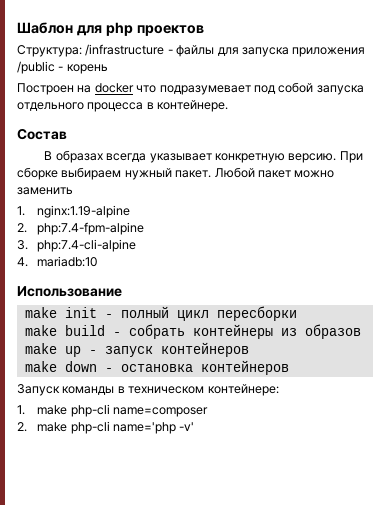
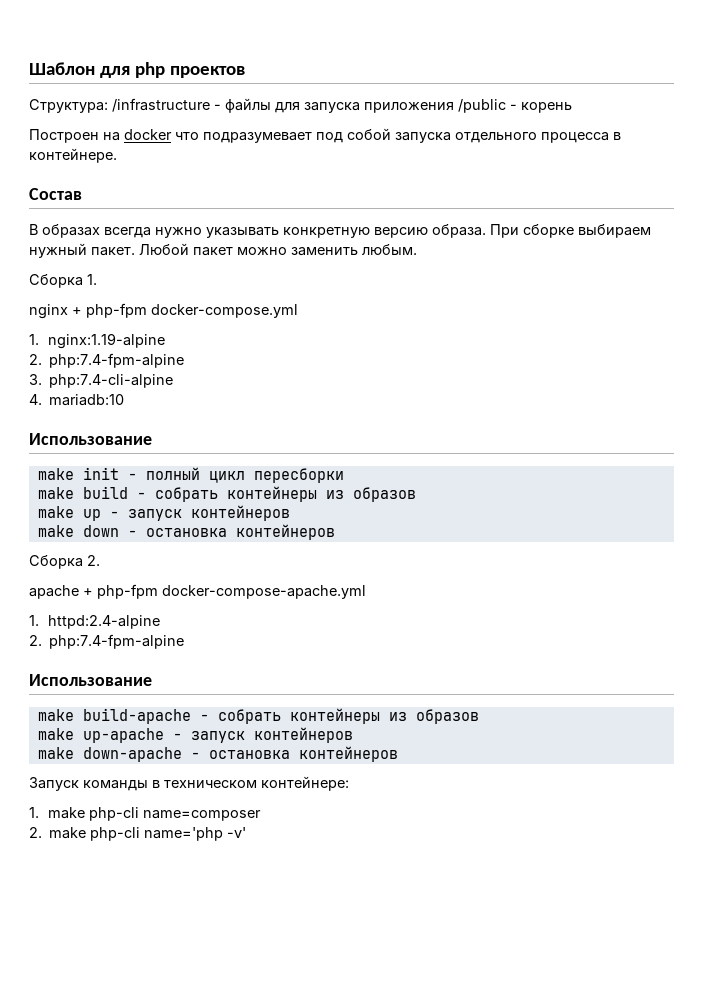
[149,153,337,163] указывает конкретную версию. -> [155,224,486,238] нужно указывать конкретную версию образа.
(73, 191) none -> [362,244,417,255] [29,274,97,288] [29,303,298,319] любым. // Сборка 1. // nginx + php-fpm docker-compose.yml
(289, 367) none -> [29,555,100,569] [29,584,366,599] [29,615,160,629] [29,634,185,649] [29,674,152,686] [37,708,479,724] [37,727,353,743] [37,746,398,762] // Сборка 2. // apache + php-fpm docker-compose-apache.yml // 1. httpd:2.4-alpine // 2. php:7.4-fpm-alpine // Использование // make build-apache - собрать контейнеры из образов // make up-apache - запуск контейнеров // make down-apache - остановка контейнеров

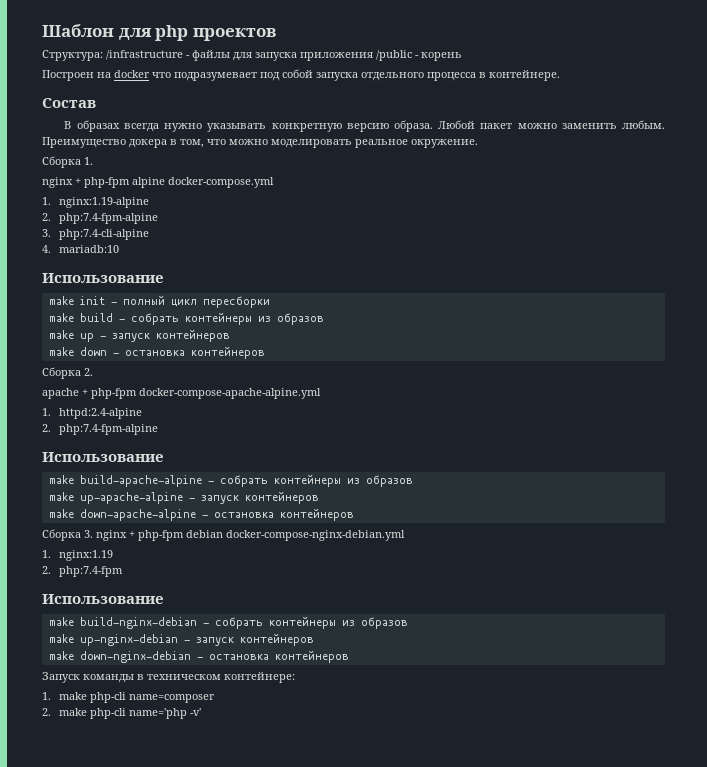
[490,224,651,238] [29,243,135,258] При сборке выбираем нужный пакет. -> (433, 126) none
(417, 249) none -> [42,137,478,148] Преимущество докера в том, что можно моделировать реальное окружение.
(147, 310) none -> [132,177,165,188] alpine
[162,585,366,599] docker-compose-apache.yml -> [139,388,321,399] docker-compose-apache-alpine.yml
[82,708,479,724] [37,727,353,743] [37,747,182,762] build-apache - собрать контейнеры из образов // make up-apache - запуск контейнеров // make down-apache -> [79,474,413,487] [48,491,319,504] [48,508,354,521] [42,529,405,541] [42,550,113,561] [42,566,123,577] [42,594,164,604] [48,616,408,629] [48,633,314,646] [48,651,191,663] build-apache-alpine - собрать контейнеры из образов // make up-apache-alpine - запуск контейнеров // make down-apache-alpine - остановка контейнеров // Сборка 3. nginx + php-fpm debian docker-compose-nginx-debian.yml // 1. nginx:1.19 // 2. php:7.4-fpm // Использование // make build-nginx-debian - собрать контейнеры из образов // make up-nginx-debian - запуск контейнеров // make down-nginx-debian

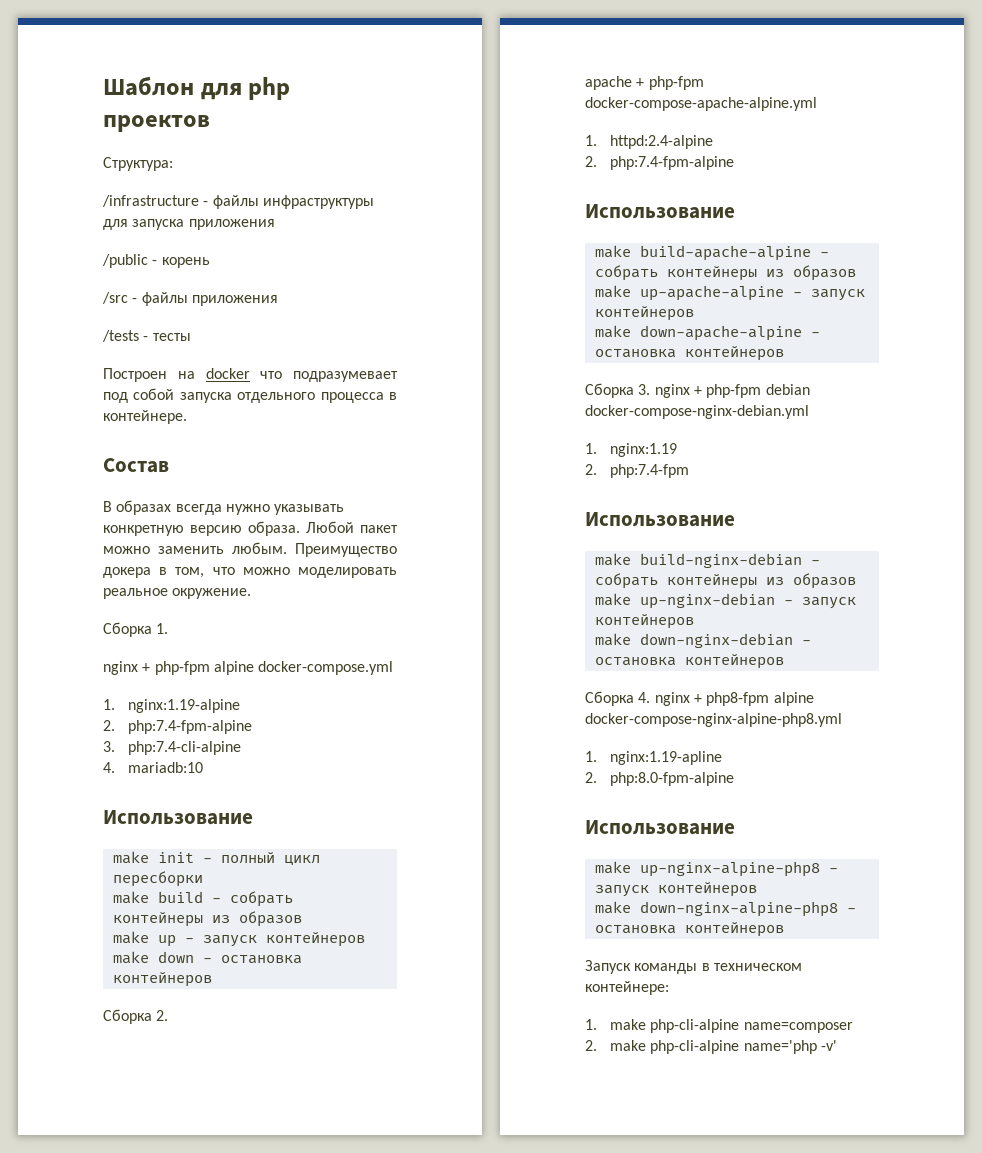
(103, 55) none -> (173, 164) //
(230, 55) none -> [262,195,374,209] инфраструктуры
(373, 56) none -> (275, 224) //
(462, 56) none -> [102,292,278,306] [102,330,191,342] // /src - файлы приложения // /tests - тесты
(349, 656) none -> [585,691,814,706] [585,713,842,727] [585,751,722,765] [585,772,734,786] [585,820,735,835] [594,861,838,877] [594,882,757,897] [594,901,856,917] [594,922,784,937] // Сборка 4. nginx + php8-fpm alpine docker-compose-nginx-alpine-php8.yml // 1. nginx:1.19-apline // 2. php:8.0-fpm-alpine // Использование // make up-nginx-alpine-php8 - запуск контейнеров // make down-nginx-alpine-php8 - остановка контейнеров
[89,692,126,703] php-cli -> [650,1019,740,1033] php-cli-alpine
[89,708,126,719] php-cli -> [650,1040,740,1054] php-cli-alpine

